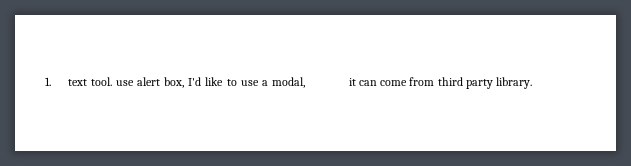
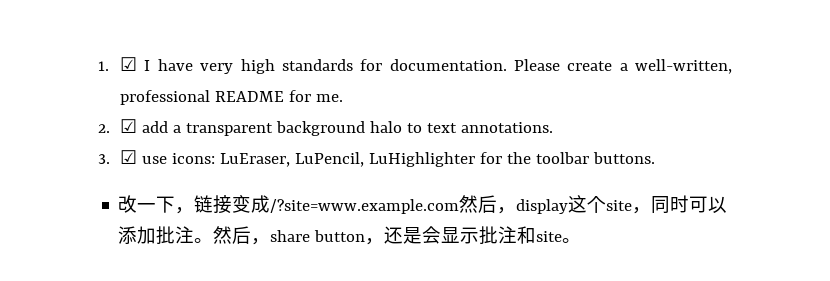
[67,77,533,89] text tool. use alert box, I'd like to use a modal, it can come from third party library. -> [120,57,732,74] [120,90,344,105] [98,119,554,136] [98,150,656,167] [118,195,728,214] [118,226,582,245] ☑ I have very high standards for documentation. Please create a well-written, professional README for me. // 2. ☑ add a transparent background halo to text annotations. // 3. ☑ use icons: LuEraser, LuPencil, LuHighlighter for the toolbar buttons. // 改一下，链接变成/?site=www.example.com然后，display这个site，同时可以添加批注。然后，share button，还是会显示批注和site。

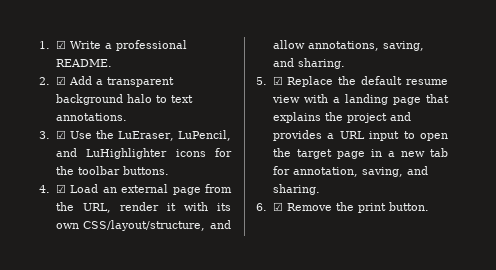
[144,59,732,74] [120,90,344,105] I have very high standards for documentation. Please create a well-written, professional README for me. -> [69,40,187,51] [55,59,112,67] Write a professional README.
[142,121,169,133] add -> [68,76,92,85] Add
[142,152,656,167] [118,195,728,214] [118,226,582,245] use icons: LuEraser, LuPencil, LuHighlighter for the toolbar buttons. // 改一下，链接变成/?site=www.example.com然后，display这个site，同时可以添加批注。然后，share button，还是会显示批注和site。 -> [69,130,231,141] [55,148,232,159] [55,166,169,175] [39,184,232,195] [55,202,231,213] [55,220,231,231] [272,40,424,51] [272,58,345,69] [256,76,448,87] [271,94,449,105] [272,112,411,123] [272,130,448,141] [272,148,448,159] [272,166,428,177] [272,184,320,195] [256,202,429,213] Use the LuEraser, LuPencil, and LuHighlighter icons for the toolbar buttons. // 4. ☑ Load an external page from the URL, render it with its own CSS/layout/structure, and allow annotations, saving, and sharing. // 5. ☑ Replace the default resume view with a landing page that explains the project and provides a URL input to open the target page in a new tab for annotation, saving, and sharing. // 6. ☑ Remove the print button.

